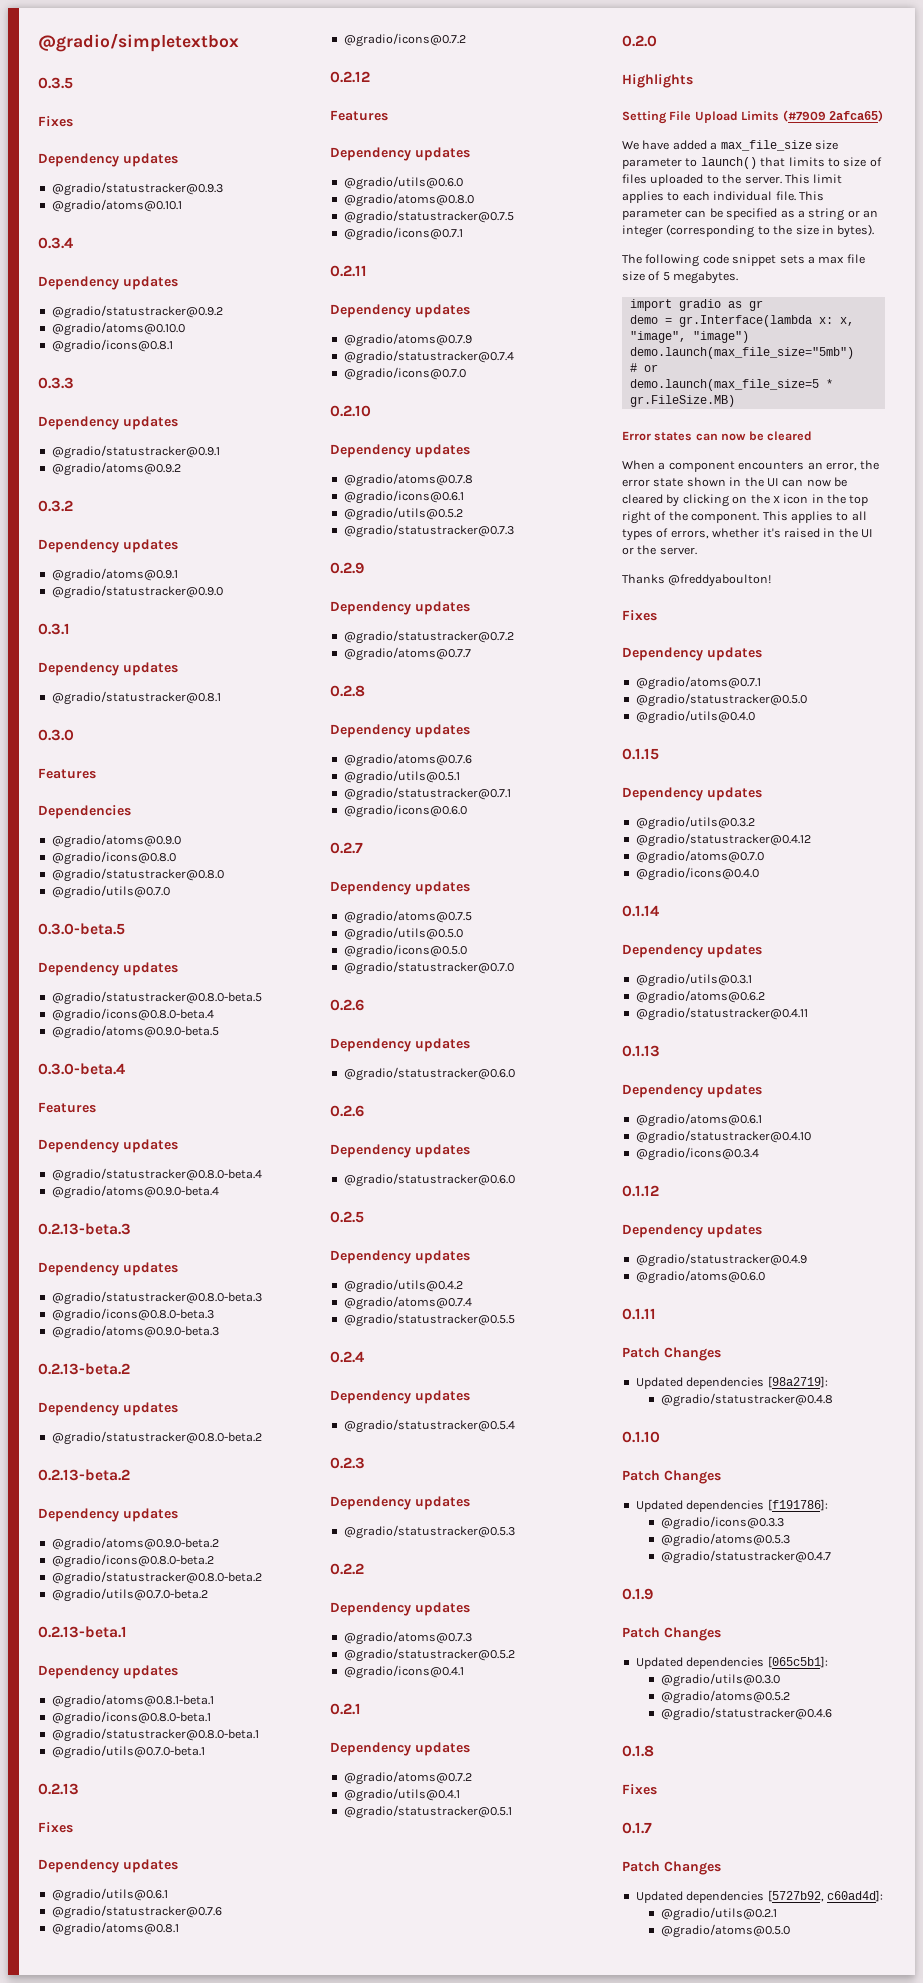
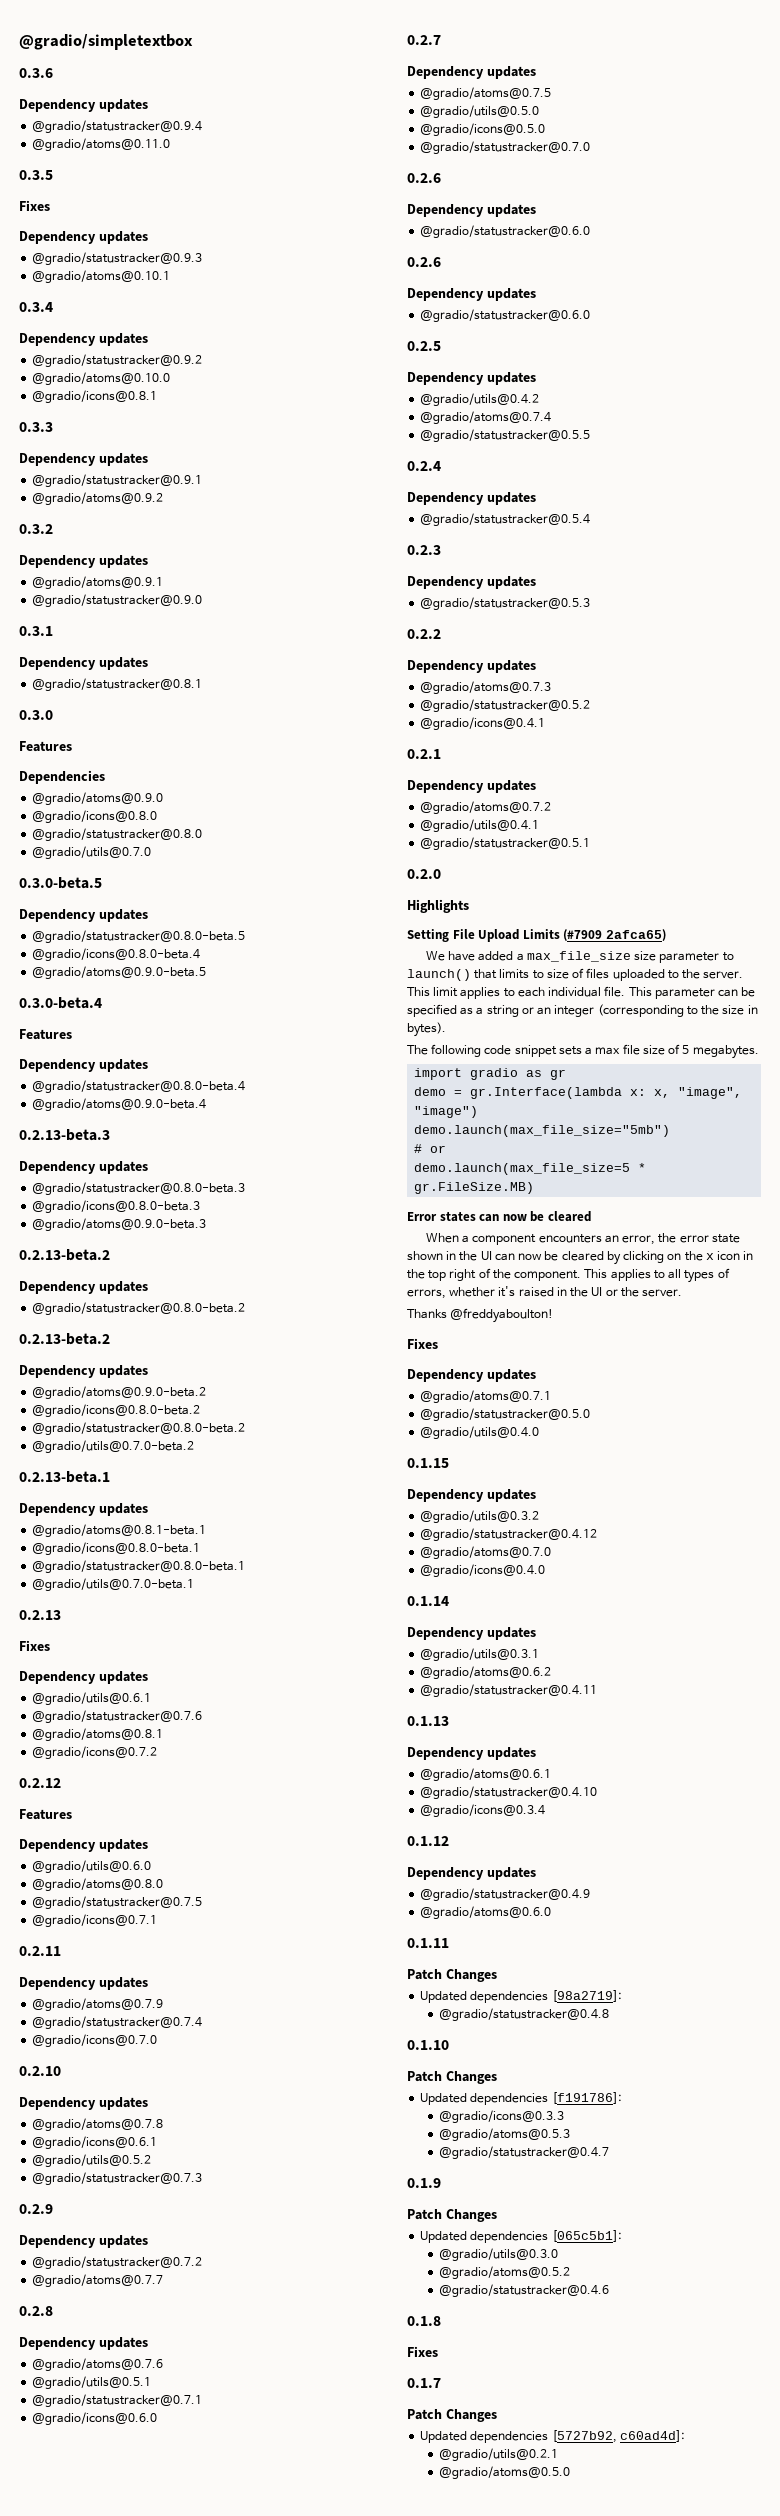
(239, 42) none -> [19,68,53,78] [19,99,148,112] [32,120,203,133] [32,138,171,151] // 0.3.6 // Dependency updates // @gradio/statustracker@0.9.4 // @gradio/atoms@0.11.0

